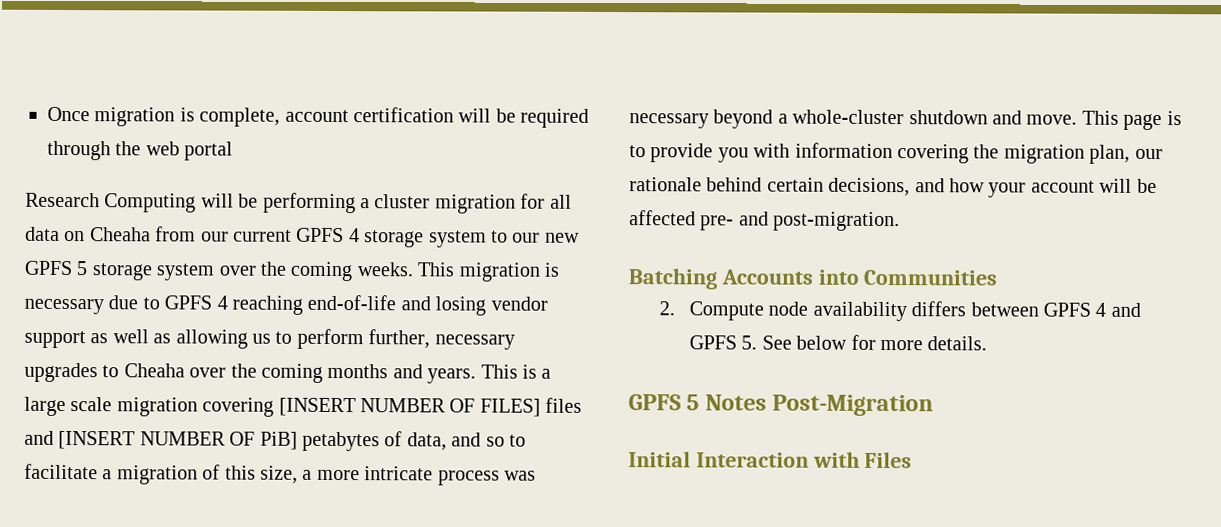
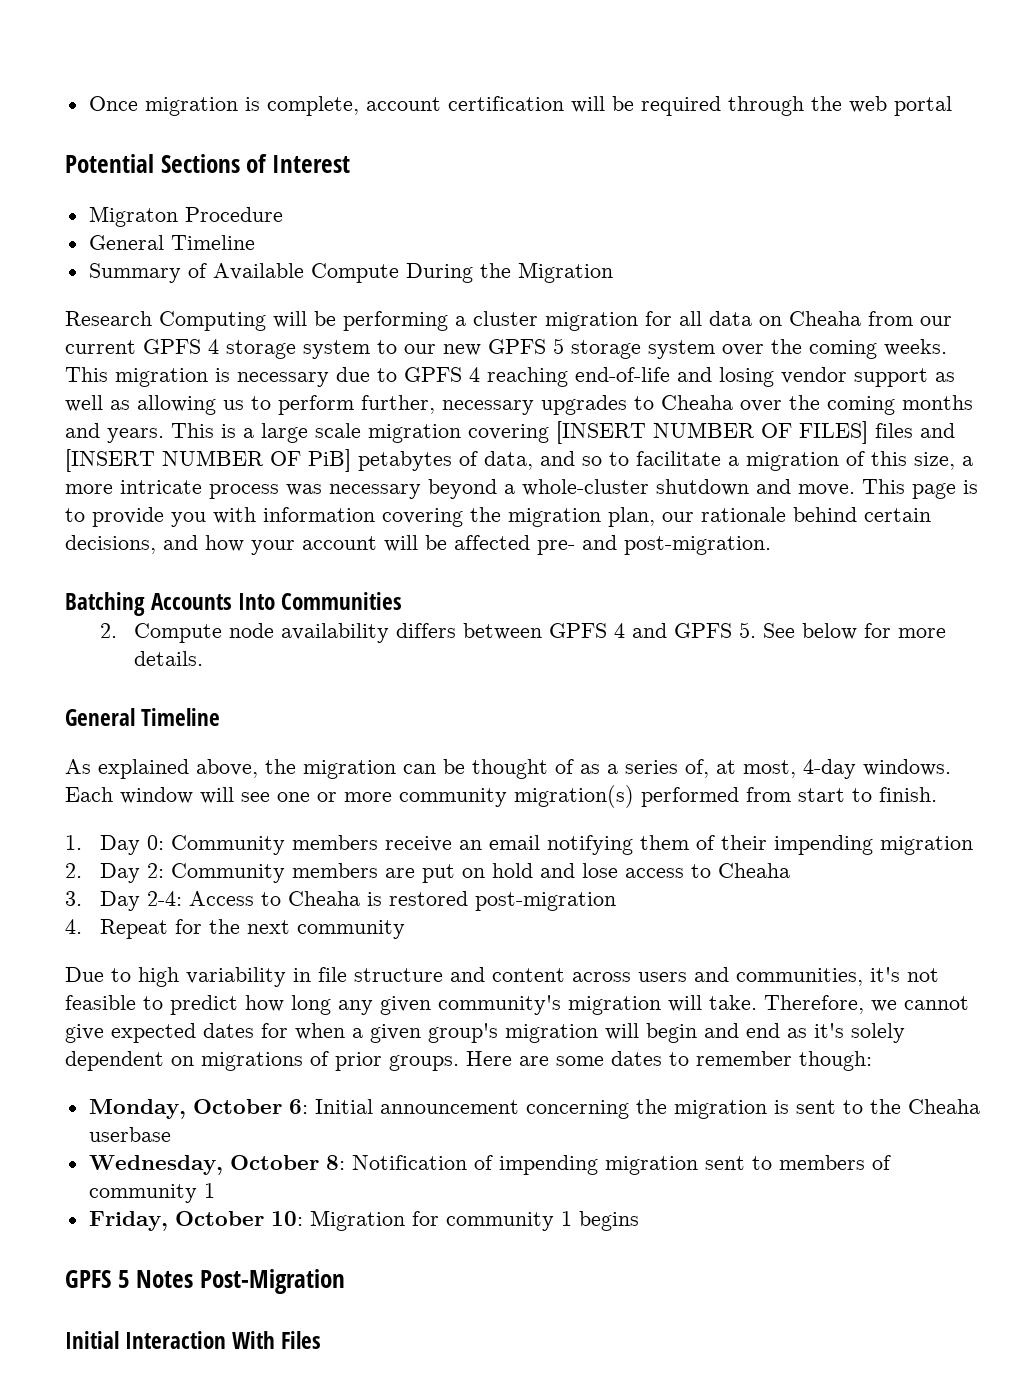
(234, 151) none -> [65,154,350,173] [88,206,283,227] [88,235,255,250] [88,262,613,283] // Potential Sections of Interest // Migraton Procedure // General Timeline // Summary of Available Compute During the Migration
[817,269,859,285] into -> [238,593,276,610] Into
(988, 343) none -> [65,708,221,726] [65,759,951,779] [65,785,937,808] [65,835,973,855] [65,863,790,883] [65,891,616,911] [65,919,405,939] [65,967,939,987] [65,995,969,1015] [65,1023,905,1043] [65,1051,872,1071] [88,1099,980,1119] [88,1127,171,1142] [88,1155,891,1175] [88,1183,215,1203] [88,1210,639,1231] // General Timeline // As explained above, the migration can be thought of as a series of, at most, 4-day windows. Each window will see one or more community migration(s) performed from start to finish. // 1. Day 0: Community members receive an email notifying them of their impending migration // 2. Day 2: Community members are put on hold and lose access to Cheaha // 3. Day 2-4: Access to Cheaha is restored post-migration // 4. Repeat for the next community // Due to high variability in file structure and content across users and communities, it's not feasible to predict how long any given community's migration will take. Therefore, we cannot give expected dates for when a given group's migration will begin and end as it's solely dependent on migrations of prior groups. Here are some dates to remember though: // Monday, October 6: Initial announcement concerning the migration is sent to the Cheaha userbase // Wednesday, October 8: Notification of impending migration sent to members of community 1 // Friday, October 10: Migration for community 1 begins
[812,451,860,468] with -> [232,1331,276,1349] With

